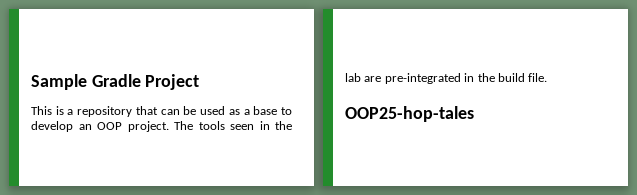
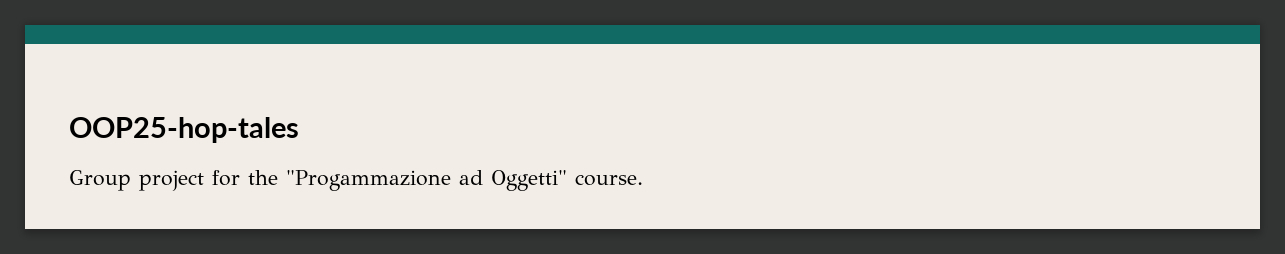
[31,74,200,90] [31,106,292,117] [31,121,292,132] [345,73,548,84] [345,106,474,122] Sample Gradle Project // This is a repository that can be used as a base to develop an OOP project. The tools seen in the lab are pre-integrated in the build file. // OOP25-hop-tales -> [69,117,299,143] [69,170,643,191] OOP25-hop-tales // Group project for the "Progammazione ad Oggetti" course.

